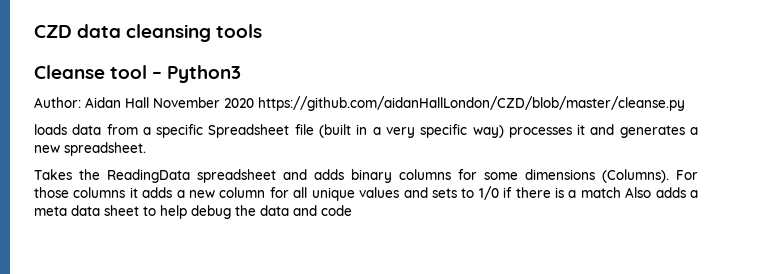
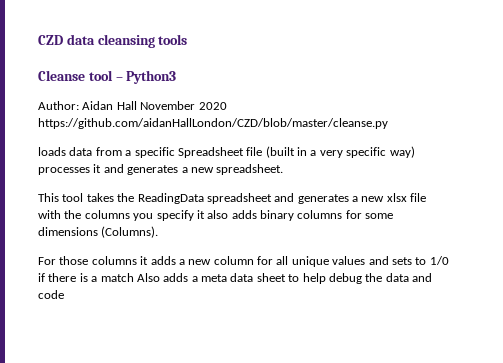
[34,169,72,180] Takes -> [38,193,114,202] This tool takes
(307, 174) none -> [297,193,427,204] [38,210,229,221] generates a new xlsx file with the columns you specify it also
(669, 176) none -> (159, 232) //

